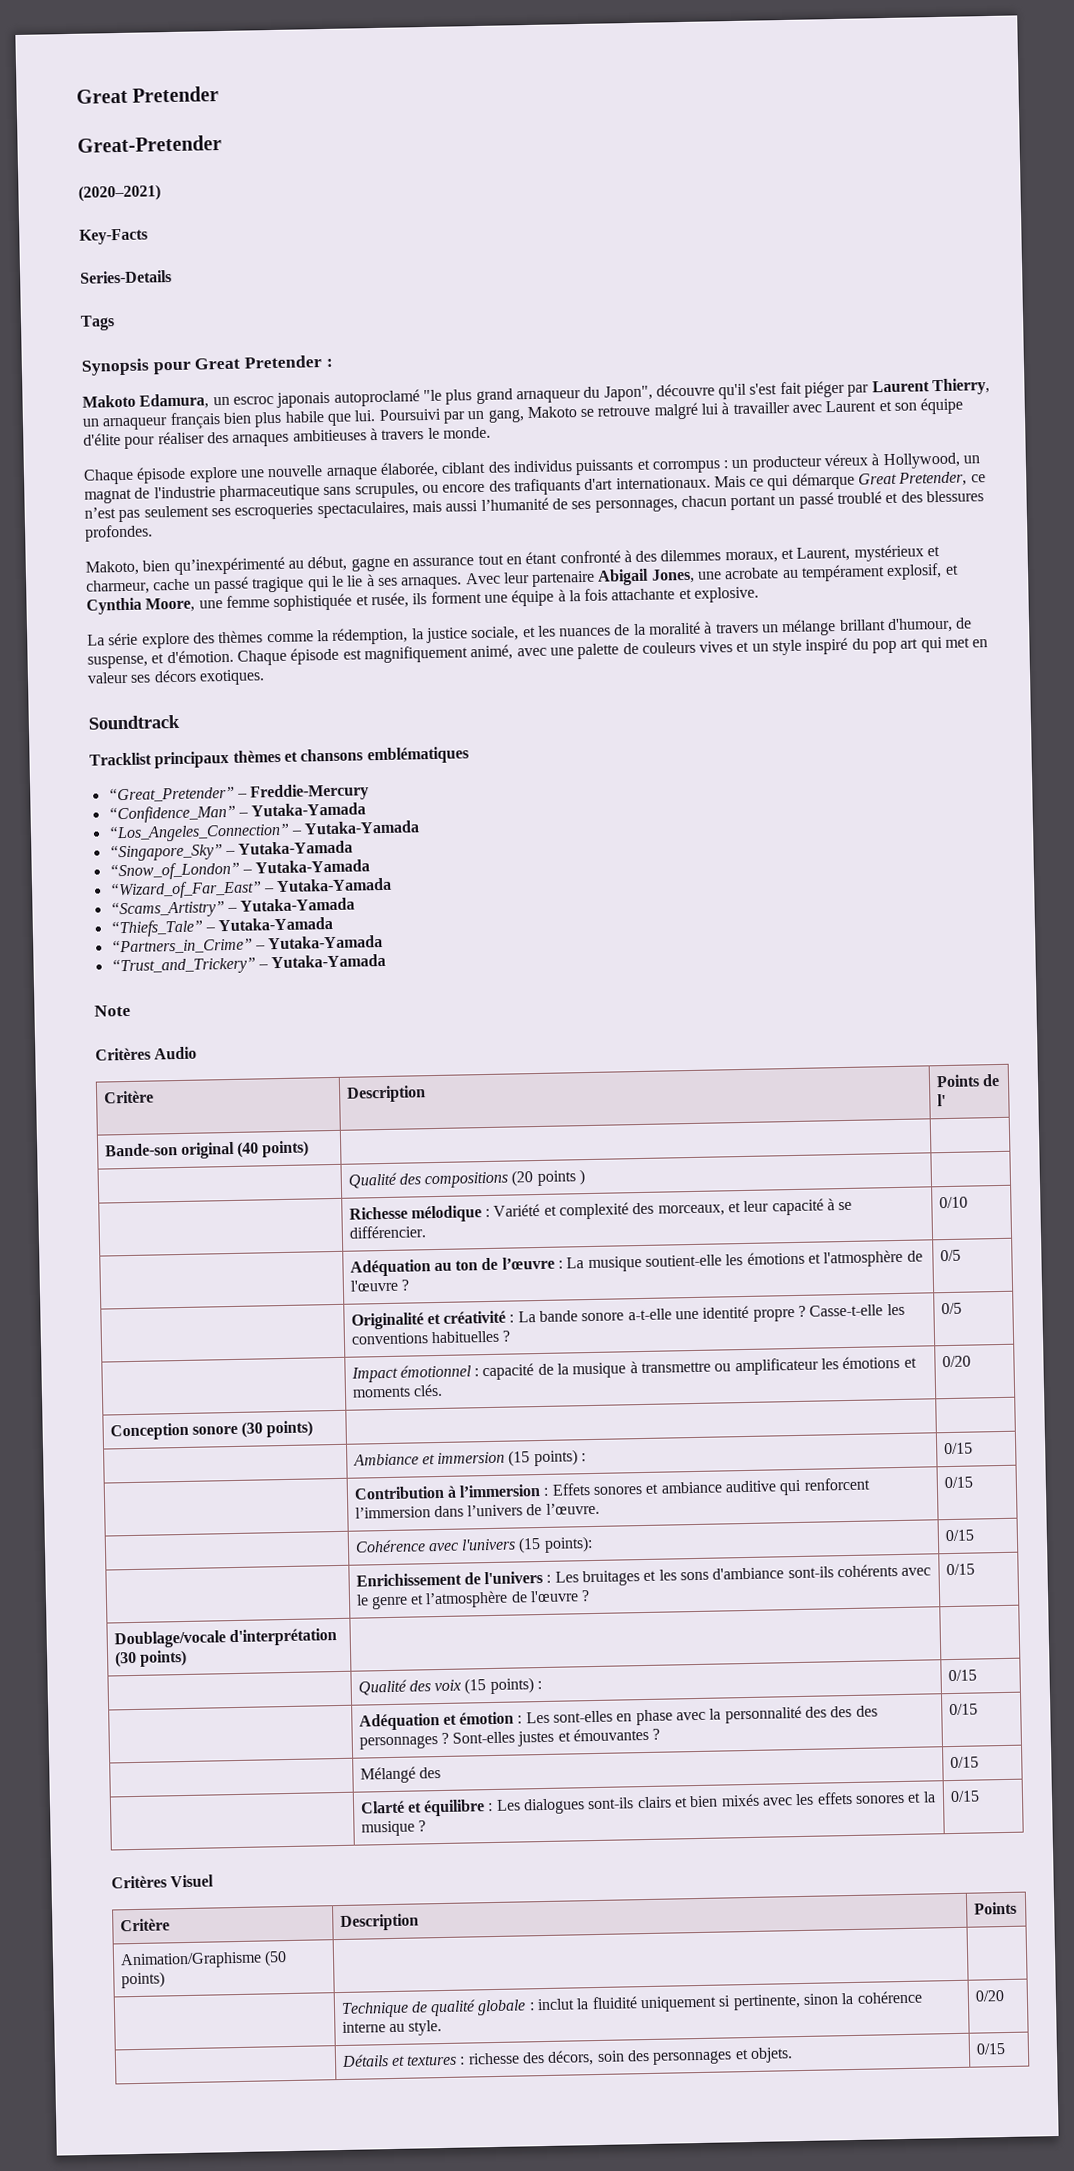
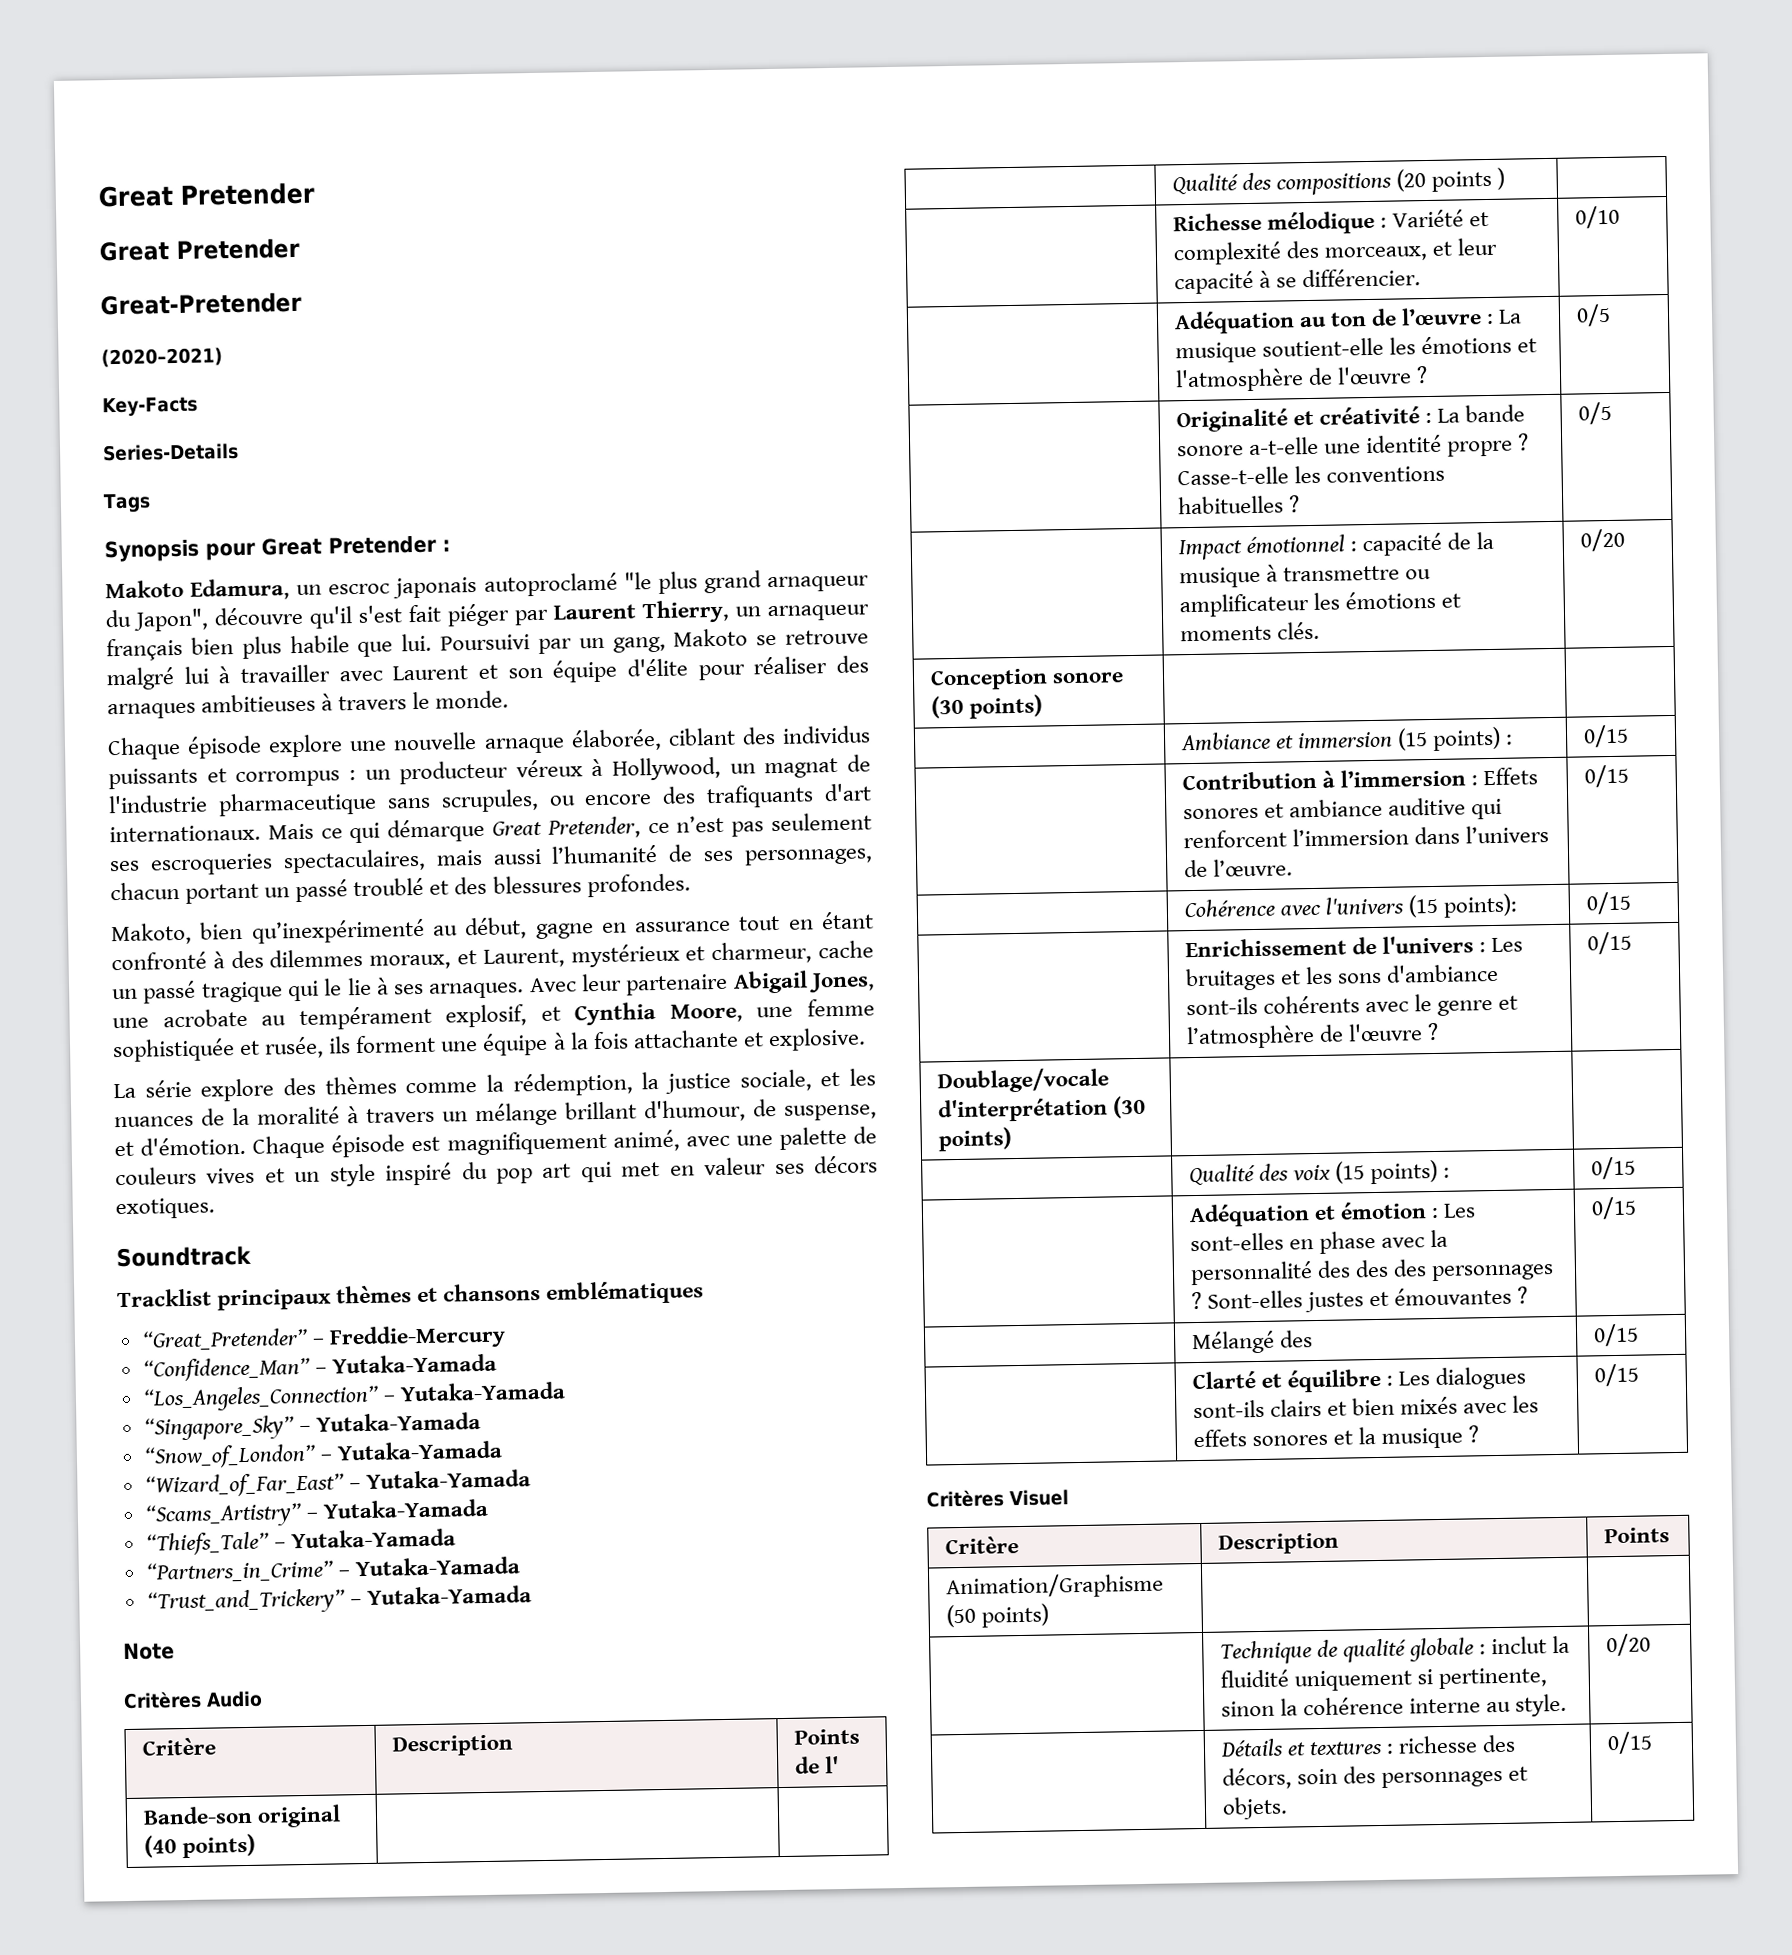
[76,86,220,104] Great Pretender -> [98,182,315,208] [99,237,300,262] Great Pretender // Great Pretender

